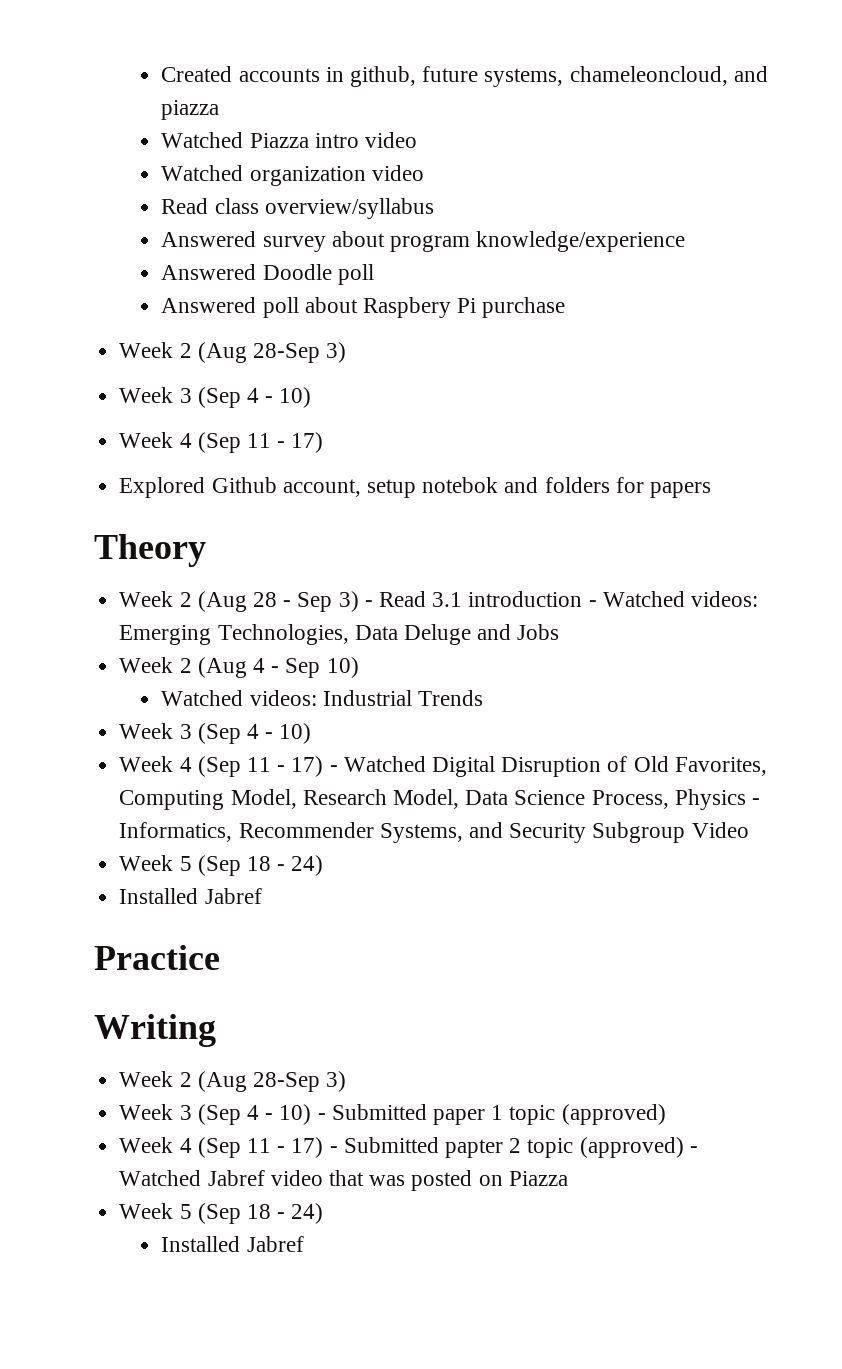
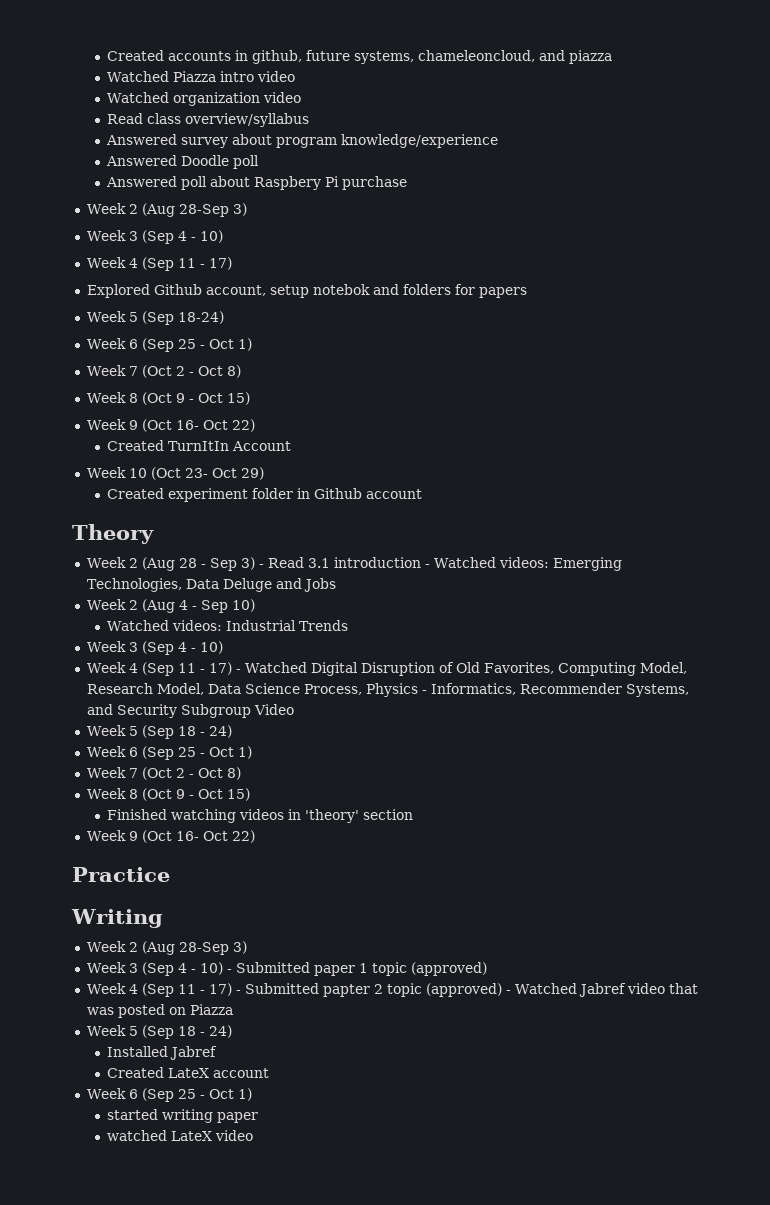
(711, 490) none -> [86,311,224,325] [86,338,252,352] [86,365,241,378] [86,392,250,405] [86,419,255,432] [107,440,292,451] [86,467,264,480] [107,488,423,502] // Week 5 (Sep 18-24) // Week 6 (Sep 25 - Oct 1) // Week 7 (Oct 2 - Oct 8) // Week 8 (Oct 9 - Oct 15) // Week 9 (Oct 16- Oct 22) // Created TurnItIn Account // Week 10 (Oct 23- Oct 29) // Created experiment folder in Github account
[119,888,262,904] Installed Jabref -> [86,746,252,760] [86,767,241,780] [86,788,250,801] [107,809,414,823] [86,830,255,843] Week 6 (Sep 25 - Oct 1) // Week 7 (Oct 2 - Oct 8) // Week 8 (Oct 9 - Oct 15) // Finished watching videos in 'theory' section // Week 9 (Oct 16- Oct 22)
(304, 1244) none -> [107,1067,270,1078] [86,1088,252,1102] [107,1109,259,1123] [107,1130,254,1141] // Created LateX account // Week 6 (Sep 25 - Oct 1) // started writing paper // watched LateX video

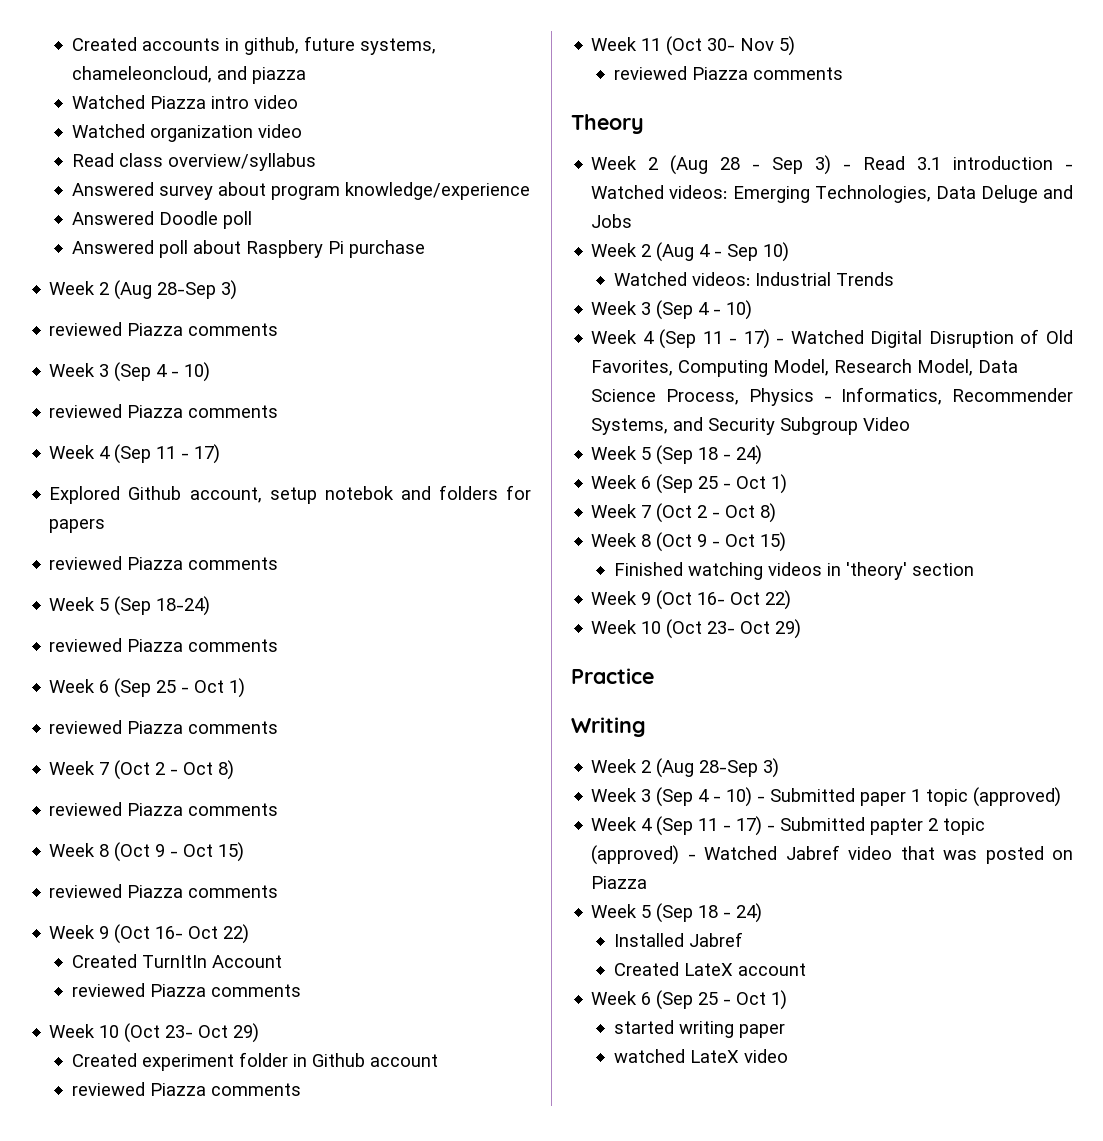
[86,230,223,244] // Week 3 (Sep 4 - 10) -> [49,322,279,336] [49,362,211,382] [49,404,279,418] // reviewed Piazza comments // Week 3 (Sep 4 - 10) // reviewed Piazza comments
(527, 292) none -> [49,556,279,570] // reviewed Piazza comments
[86,338,252,352] [86,365,241,378] [86,392,250,405] // Week 6 (Sep 25 - Oct 1) // Week 7 (Oct 2 - Oct 8) // Week 8 (Oct 9 - Oct 15) -> [49,638,279,652] [49,678,246,698] [49,720,279,734] [49,760,235,780] [49,802,279,816] [49,842,245,862] [49,884,279,898] // reviewed Piazza comments // Week 6 (Sep 25 - Oct 1) // reviewed Piazza comments // Week 7 (Oct 2 - Oct 8) // reviewed Piazza comments // Week 8 (Oct 9 - Oct 15) // reviewed Piazza comments
(292, 446) none -> [71,983,301,997] // reviewed Piazza comments
(423, 494) none -> [71,1082,301,1096] [591,36,796,56] [613,66,843,80] // reviewed Piazza comments // Week 11 (Oct 30- Nov 5) // reviewed Piazza comments
(255, 836) none -> [591,619,802,639] // Week 10 (Oct 23- Oct 29)

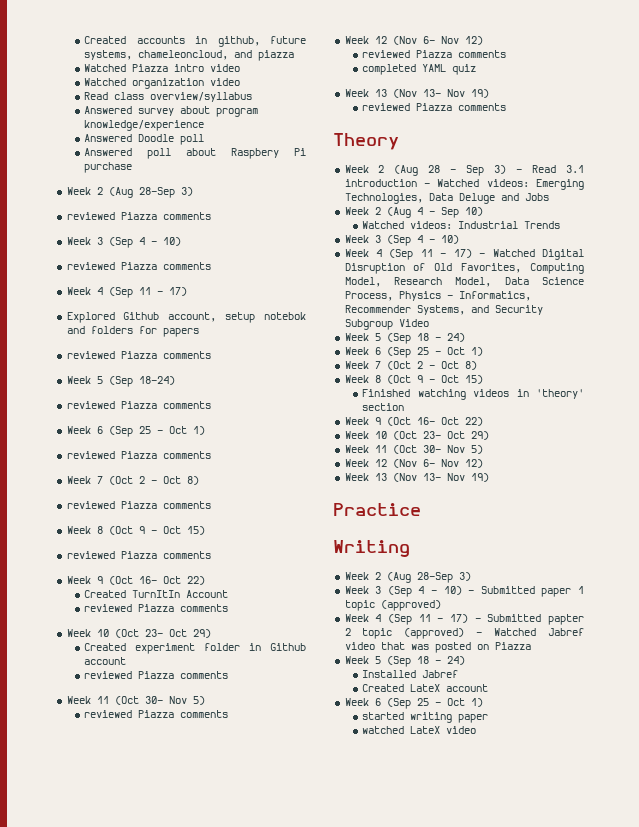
(843, 73) none -> [344,36,483,45] [362,50,507,58] [362,64,477,75] [344,89,489,98] [362,103,507,111] // Week 12 (Nov 6- Nov 12) // reviewed Piazza comments // completed YAML quiz // Week 13 (Nov 13- Nov 19) // reviewed Piazza comments
(802, 629) none -> [344,445,483,454] [344,459,483,468] [344,473,489,482] // Week 11 (Oct 30- Nov 5) // Week 12 (Nov 6- Nov 12) // Week 13 (Nov 13- Nov 19)

